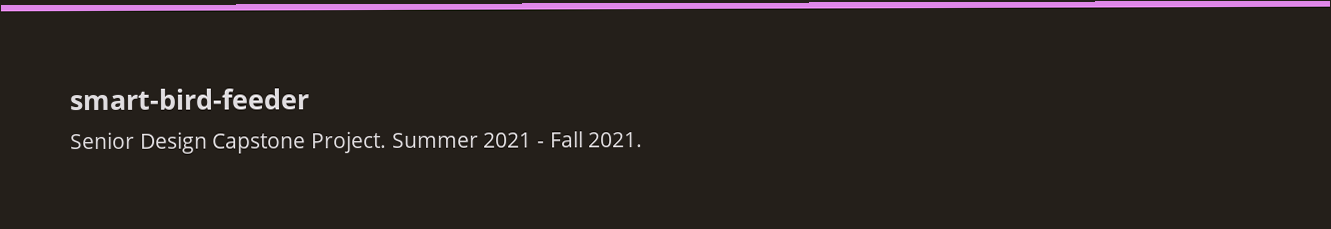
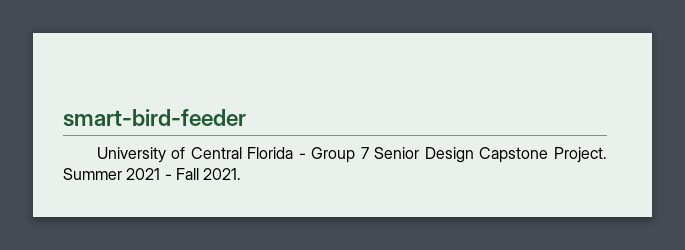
(309, 99) none -> [96,147,369,163] University of Central Florida - Group 7

